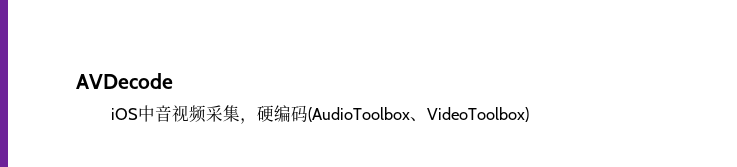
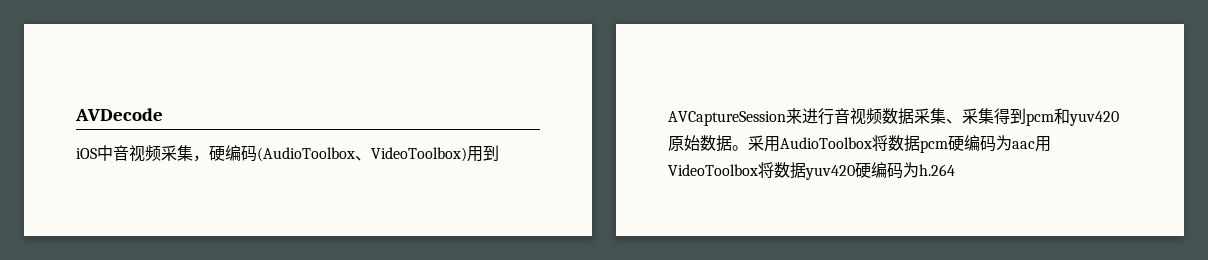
(529, 114) none -> [467,145,499,162] [668,108,1119,126] [668,135,1051,153] [668,162,955,180] 用到AVCaptureSession来进行音视频数据采集、采集得到pcm和yuv420原始数据。采用AudioToolbox将数据pcm硬编码为aac用VideoToolbox将数据yuv420硬编码为h.264

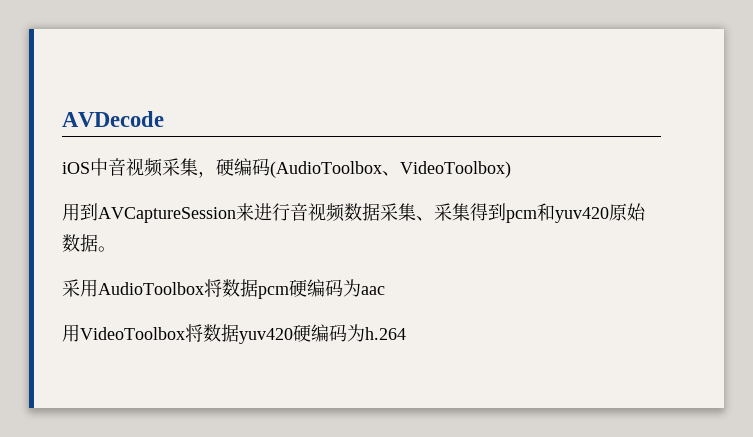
(467, 154) none -> (511, 169) //
(748, 148) none -> (116, 249) //
(1035, 145) none -> (385, 290) //

